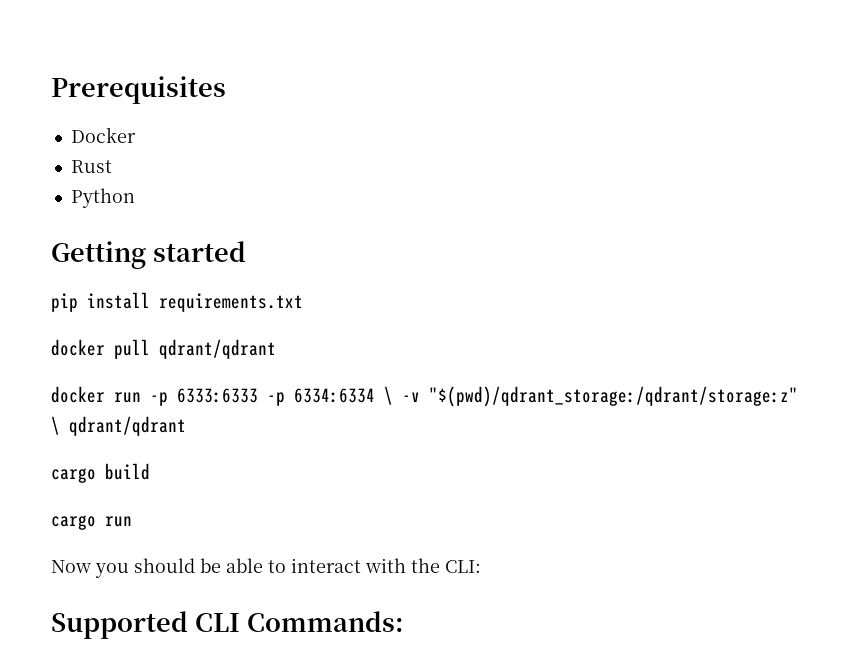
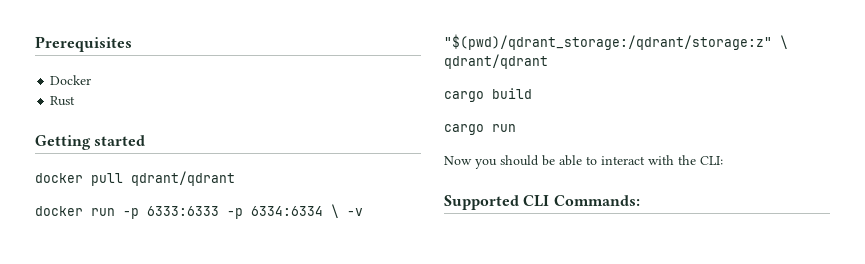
[70,188,135,208] // Python -> (76, 101) none
[51,292,303,312] // pip install requirements.txt -> (146, 140) none

